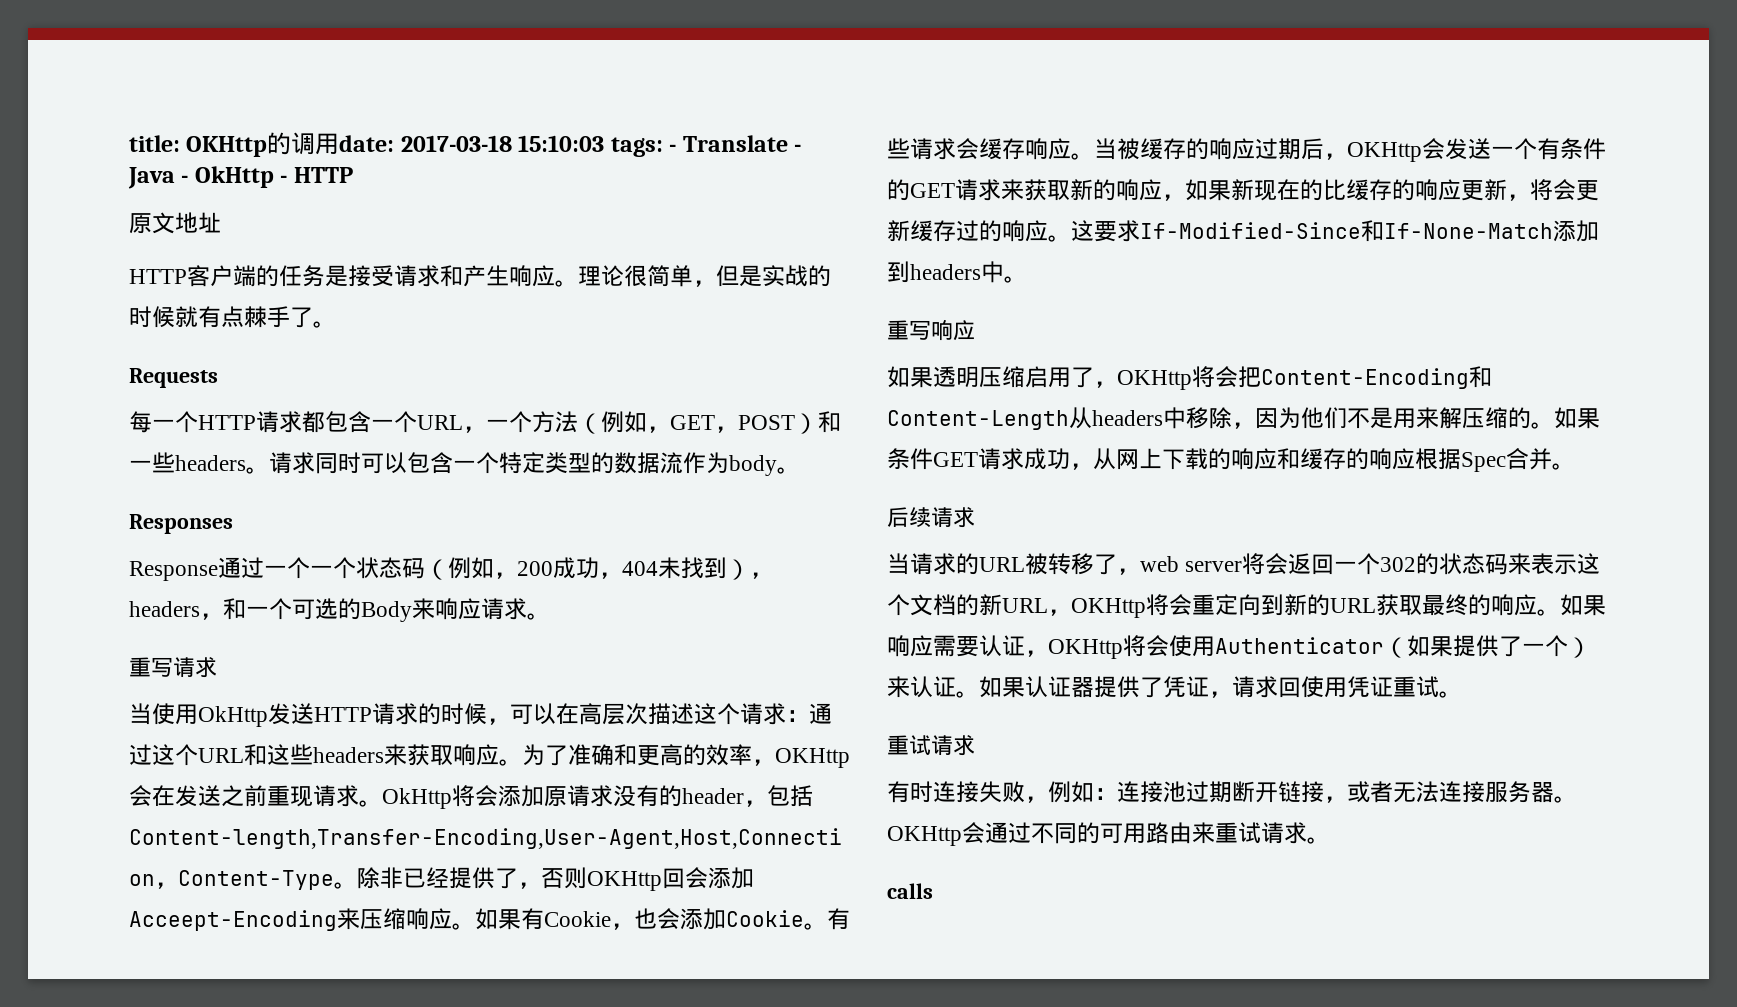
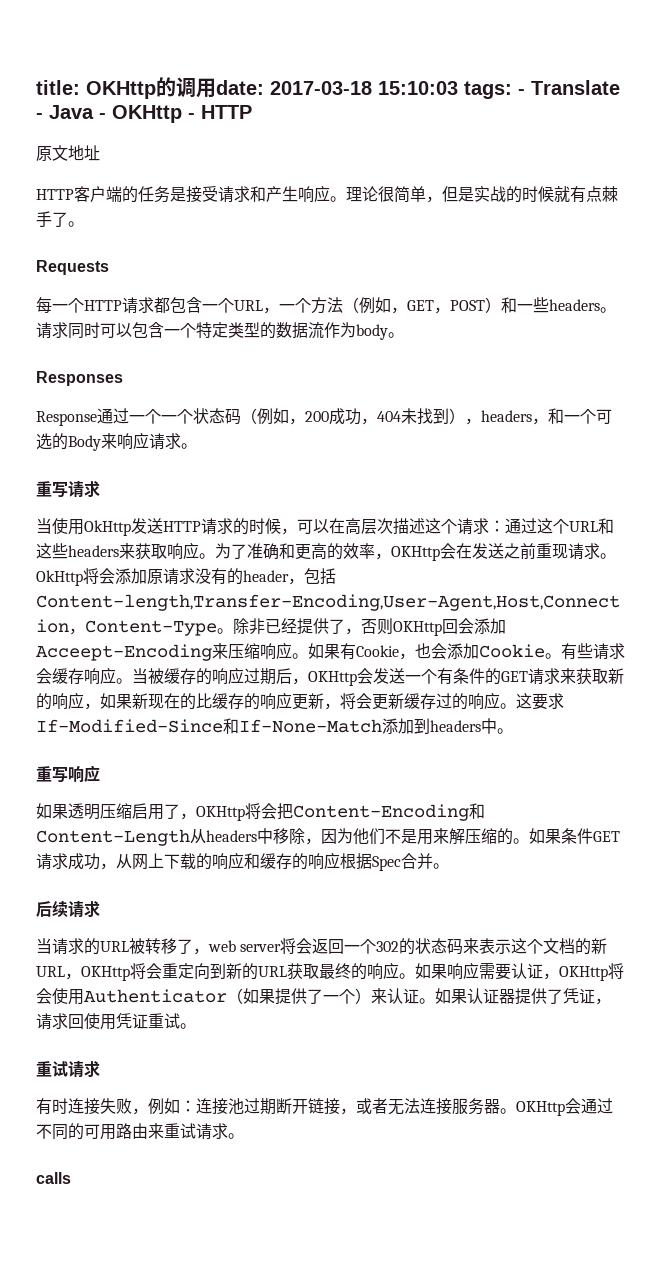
[194,166,274,188] OkHttp -> [112,105,182,123] OKHttp

